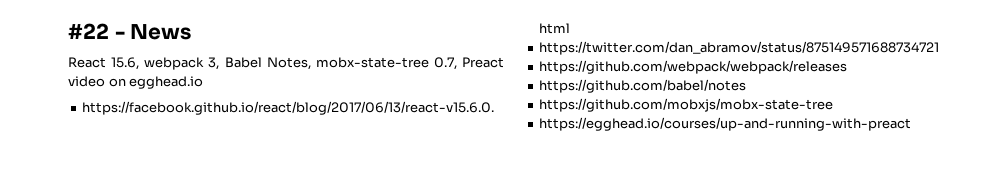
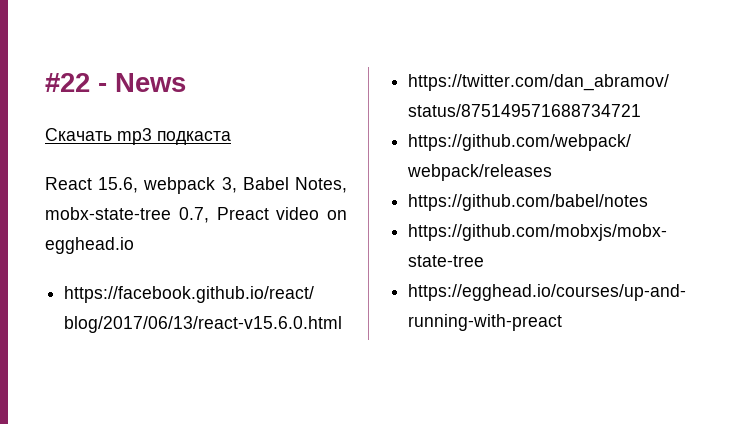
(192, 32) none -> [45,128,231,145] // Скачать mp3 подкаста

